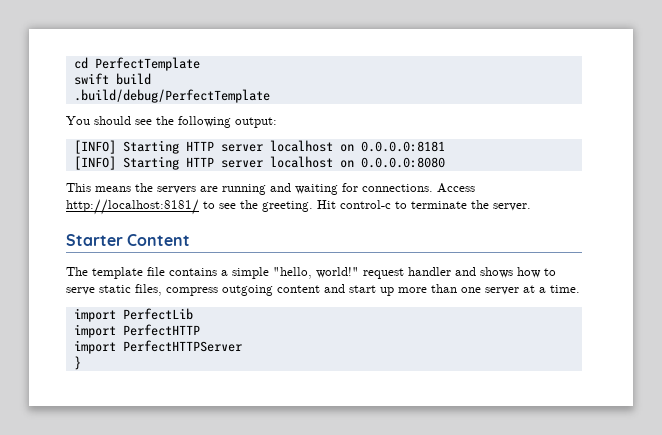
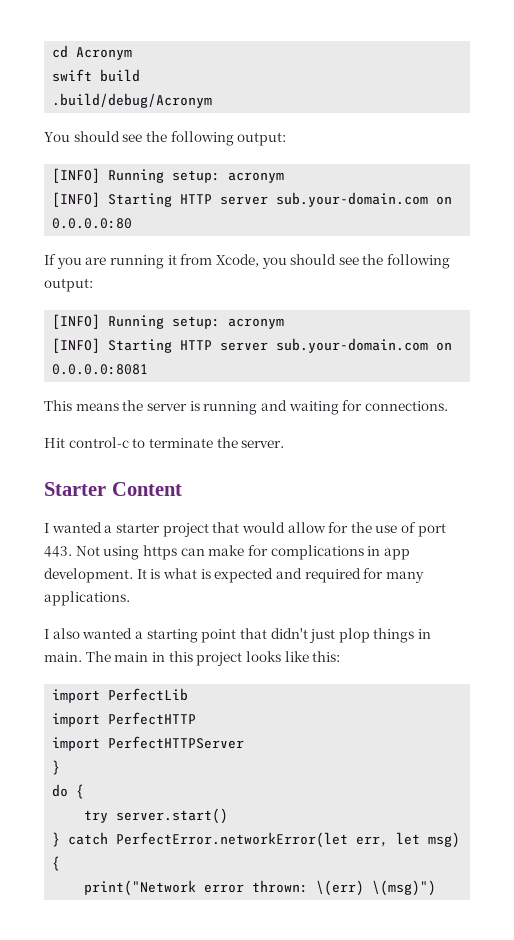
[94,57,200,71] PerfectTemplate -> [76,47,133,60] Acronym
[73,89,270,103] .build/debug/PerfectTemplate -> [52,93,213,108] .build/debug/Acronym
[122,140,445,154] [73,156,445,170] Starting HTTP server localhost on 0.0.0.0:8181 // [INFO] Starting HTTP server localhost on 0.0.0.0:8080 -> [108,169,285,183] [52,192,453,207] [52,218,133,229] [44,254,451,269] [44,278,93,292] [52,314,285,329] [52,338,453,353] [52,364,149,375] Running setup: acronym // [INFO] Starting HTTP server sub.your-domain.com on 0.0.0.0:80 // If you are running it from Xcode, you should see the following output: // [INFO] Running setup: acronym // [INFO] Starting HTTP server sub.your-domain.com on 0.0.0.0:8081
[157,186,218,194] servers are -> [146,401,200,411] server is
[437,183,475,193] [66,199,313,215] Access http://localhost:8181/ to see the greeting. -> (448, 406) //
[66,267,556,279] [66,284,580,296] The template file contains a simple "hello, world!" request handler and shows how to serve static files, compress outgoing content and start up more than one server at a time. -> [44,522,446,537] [44,545,410,560] [44,568,424,583] [44,591,130,606] [44,628,432,643] [44,651,341,666] I wanted a starter project that would allow for the use of port 443. Not using https can make for complications in app development. It is what is expected and required for many applications. // I also wanted a starting point that didn't just plop things in main. The main in this project looks like this:
(81, 363) none -> [52,784,85,799] [84,808,229,824] [52,832,461,848] [52,856,61,871] [84,880,437,896] // do { // try server.start() // } catch PerfectError.networkError(let err, let msg) { // print("Network error thrown: \(err) \(msg)")

